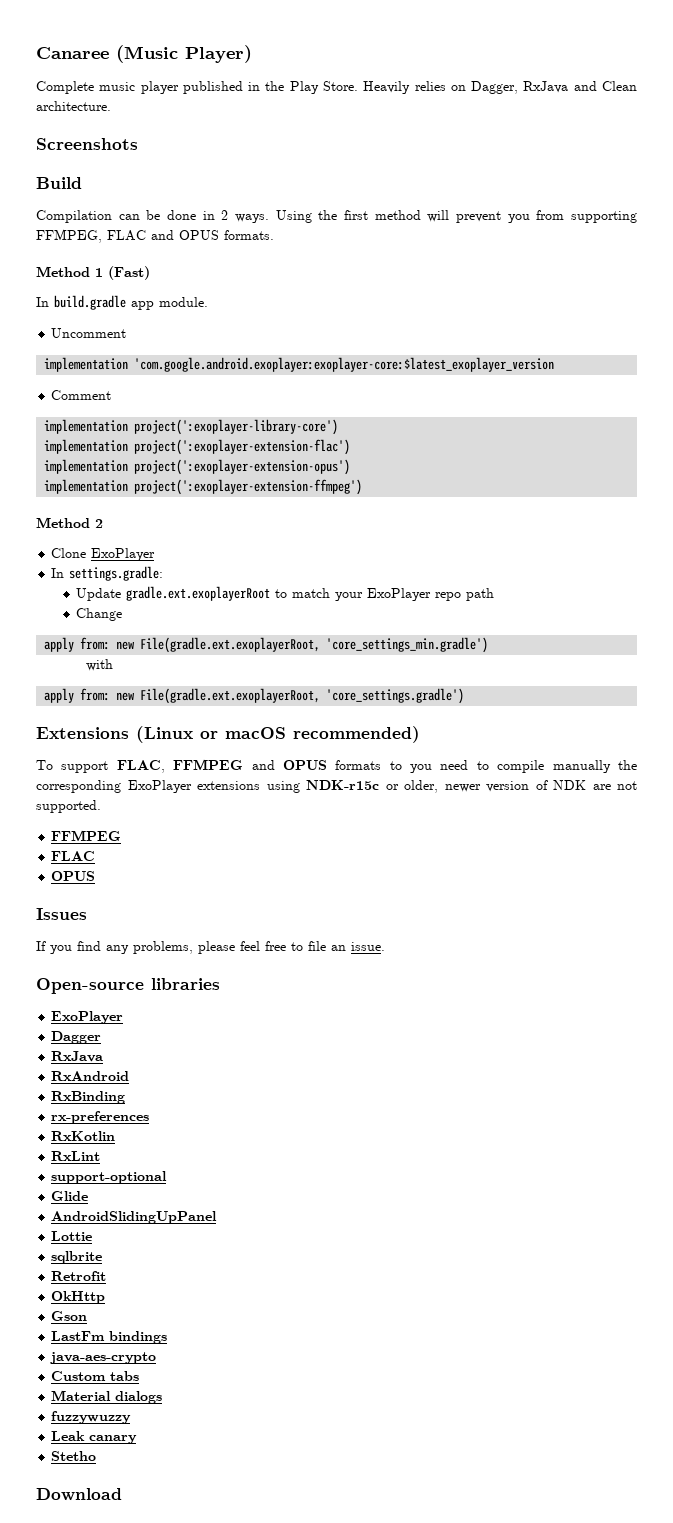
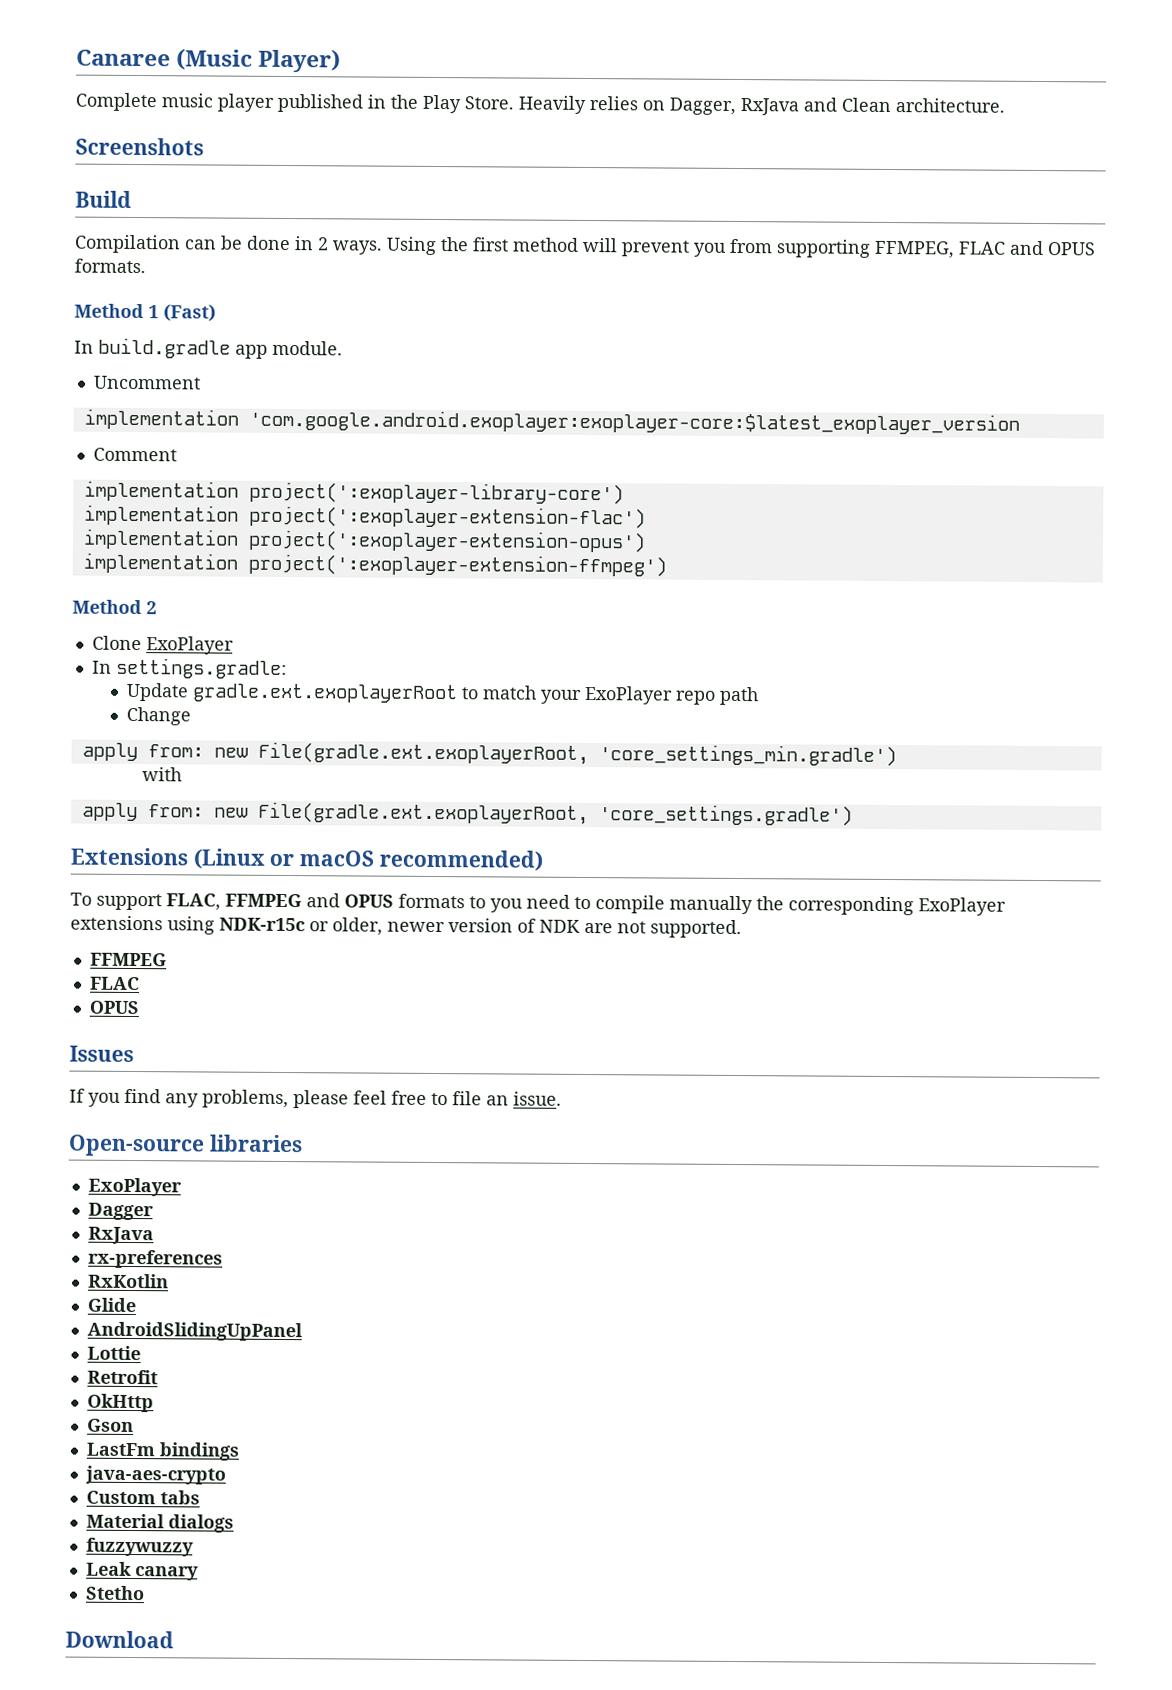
[51,1071,130,1081] [51,1091,126,1104] // RxAndroid // RxBinding -> (154, 1235) none
[51,1151,101,1161] [51,1171,168,1184] // RxLint // support-optional -> (169, 1281) none
[51,1251,103,1264] // sqlbrite -> (141, 1353) none

